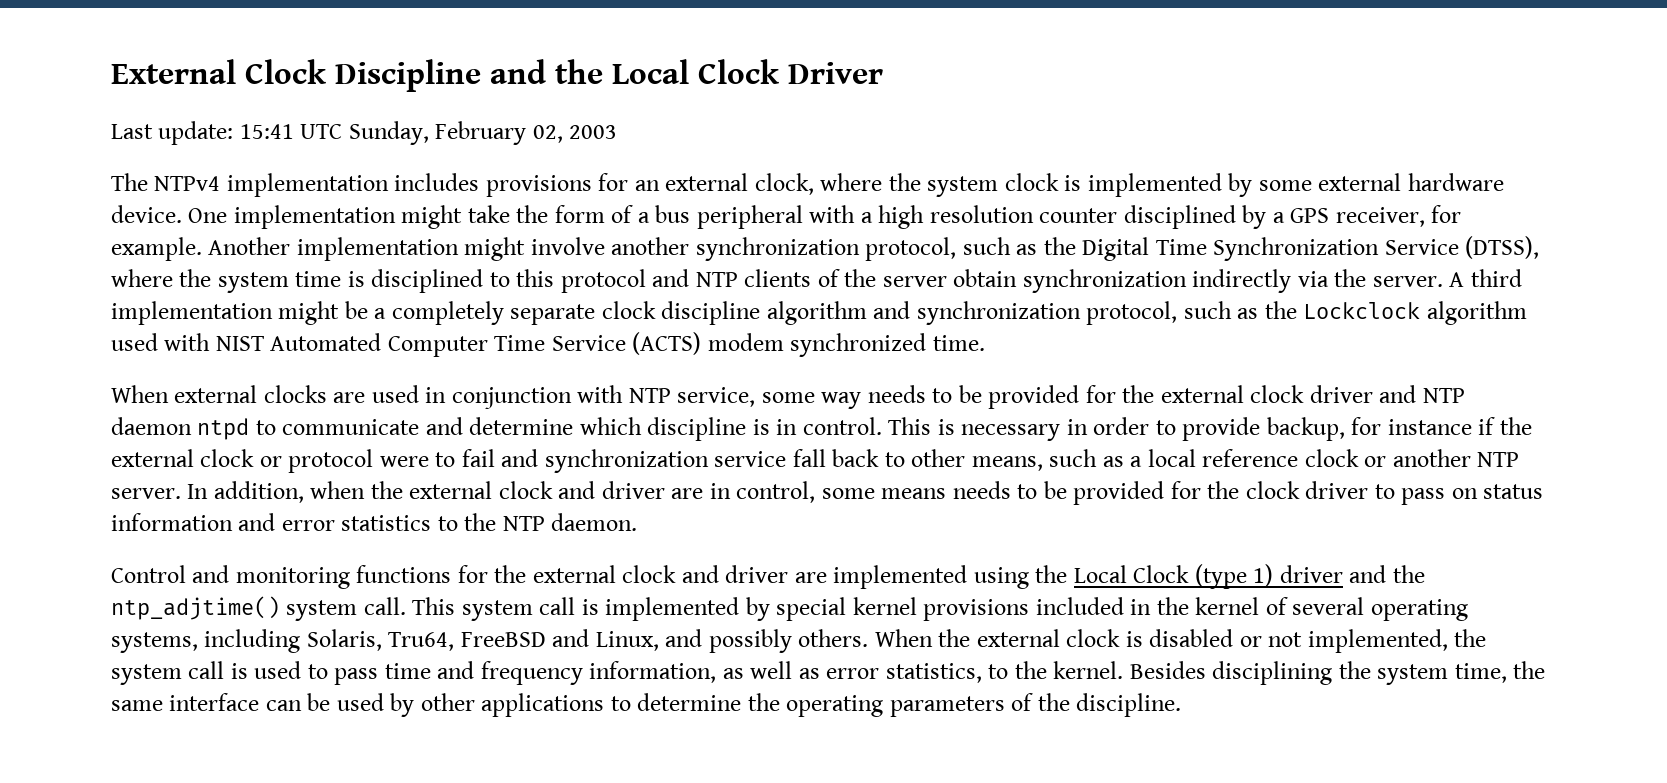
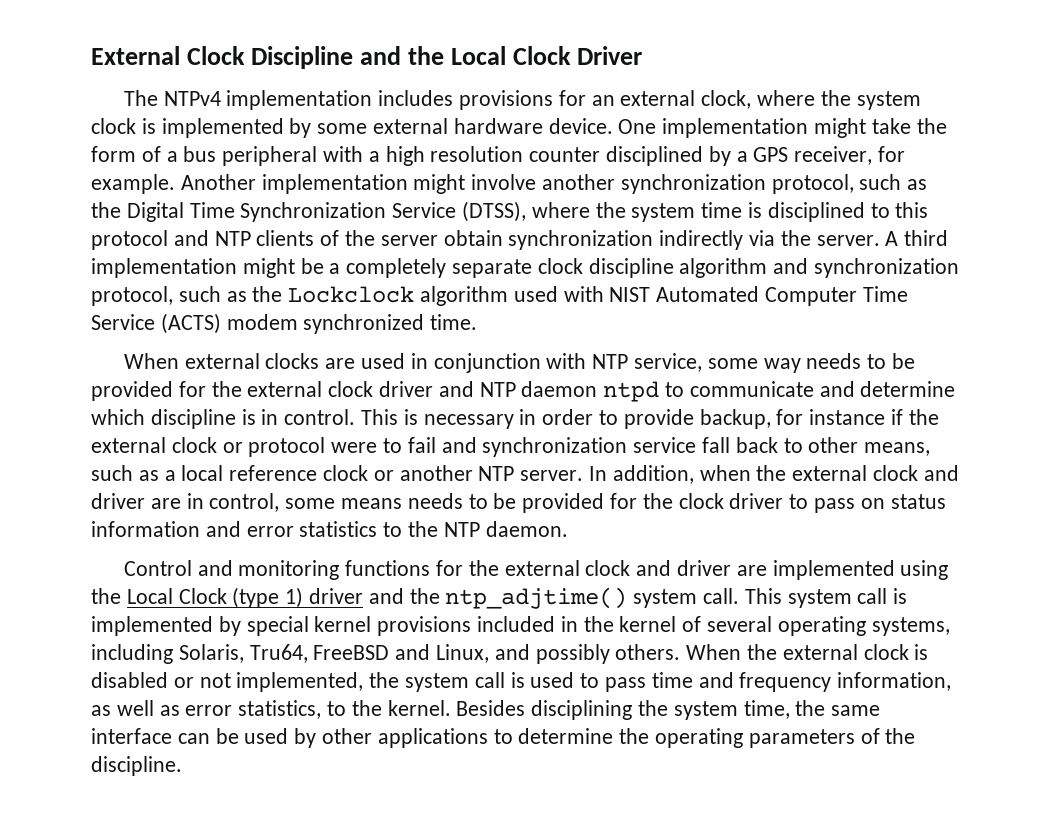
[111,121,618,145] // Last update: 15:41 UTC Sunday, February 02, 2003 -> (643, 55) none

